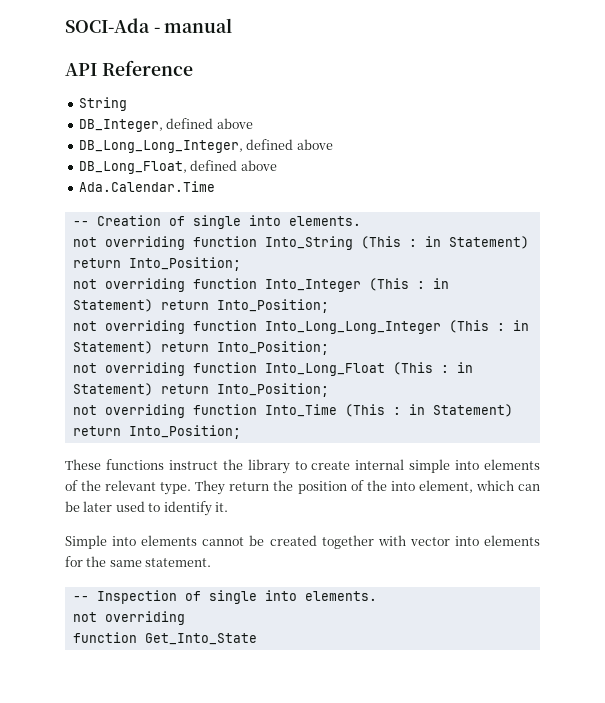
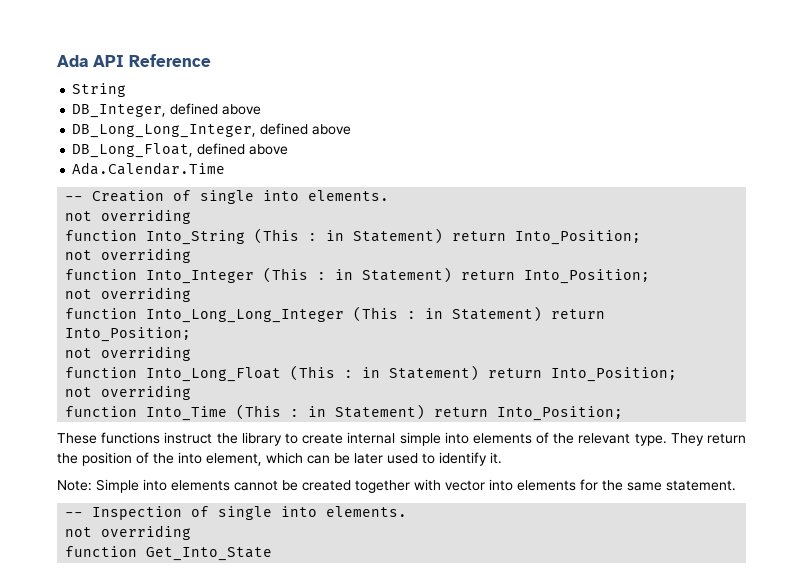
[65,18,233,33] SOCI-Ada - manual // -> [57,55,88,67] Ada
(185, 243) none -> (192, 216) //
(185, 285) none -> (192, 255) //
(185, 327) none -> (192, 294) //
(185, 369) none -> (192, 353) //
(185, 411) none -> (192, 392) //
(228, 507) none -> [57,480,92,491] Note:

